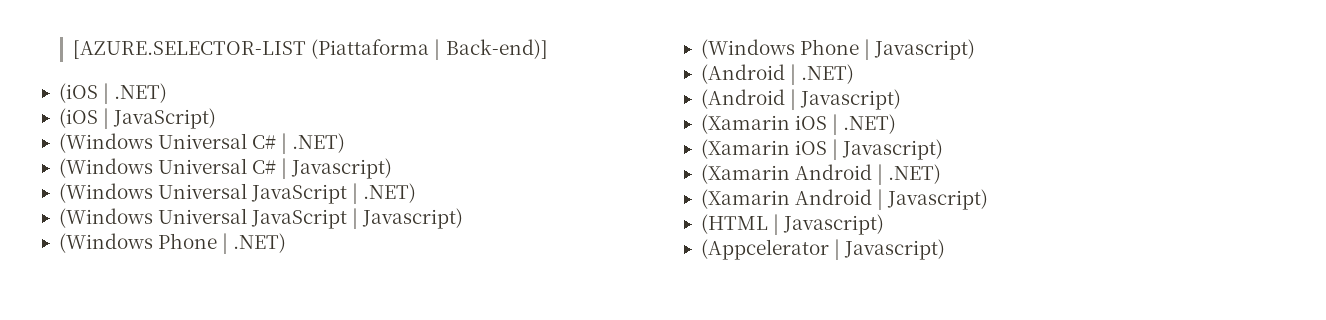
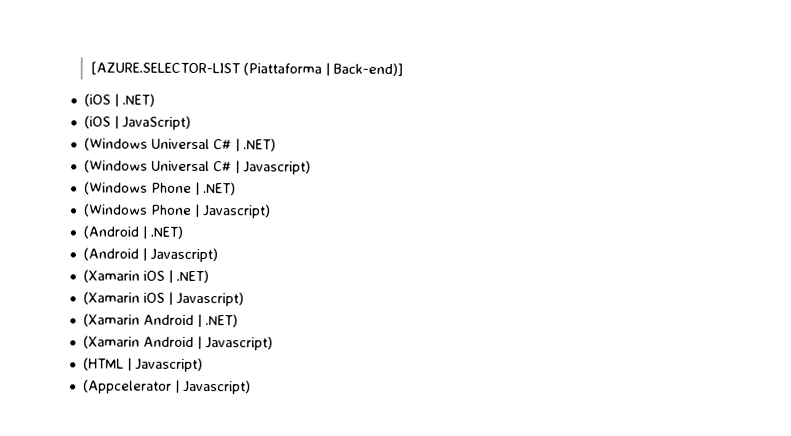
[58,183,417,204] [58,208,464,229] // (Windows Universal JavaScript | .NET) // (Windows Universal JavaScript | Javascript) -> (311, 167) none

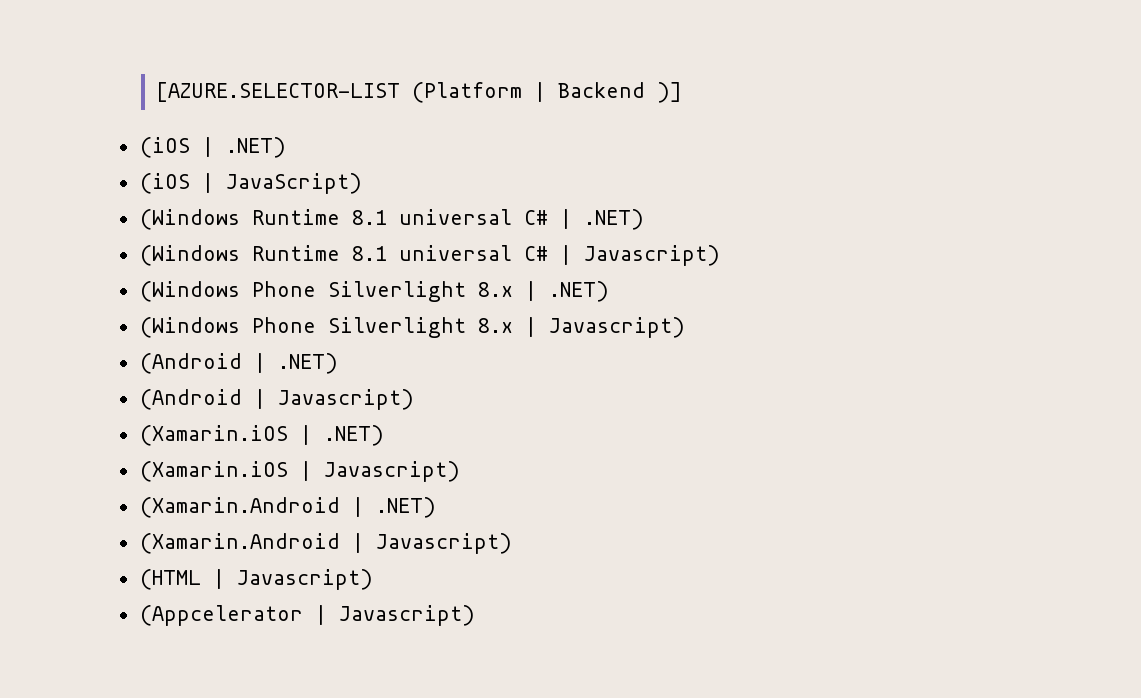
[243,62,404,77] (Piattaforma | Back-end)] -> [412,82,683,103] (Platform | Backend )]
[150,138,210,150] Universal -> [251,209,512,225] Runtime 8.1 universal
[150,160,210,172] Universal -> [251,245,512,261] Runtime 8.1 universal
(192, 187) none -> [327,281,513,302] Silverlight 8.x
(192, 209) none -> [327,317,513,338] Silverlight 8.x
[82,269,209,284] [82,291,244,307] [82,313,238,328] [82,335,194,349] (Xamarin iOS | .NET) // (Xamarin iOS | Javascript) // (Xamarin Android | .NET) // (Xamarin Android -> [139,425,384,446] [139,461,460,482] [139,497,436,518] [139,533,340,554] (Xamarin.iOS | .NET) // (Xamarin.iOS | Javascript) // (Xamarin.Android | .NET) // (Xamarin.Android

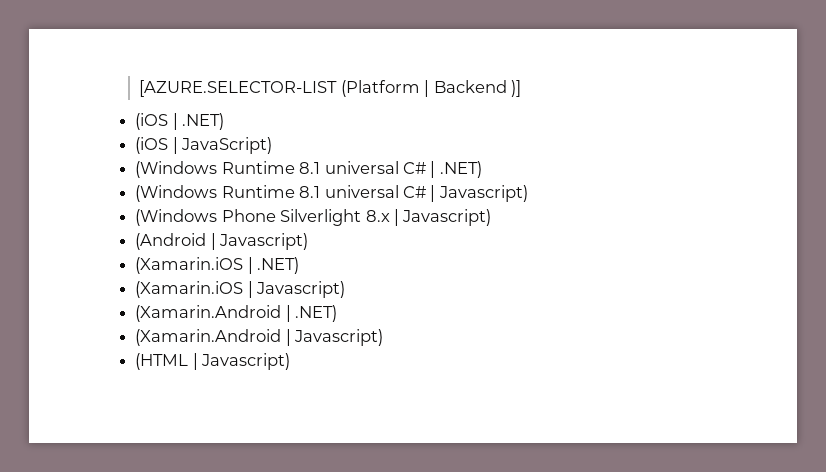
[139,281,609,302] // (Windows Phone Silverlight 8.x | .NET) -> (528, 193) none
[139,353,338,374] // (Android | .NET) -> (492, 217) none
[139,605,475,626] // (Appcelerator | Javascript) -> (291, 361) none

